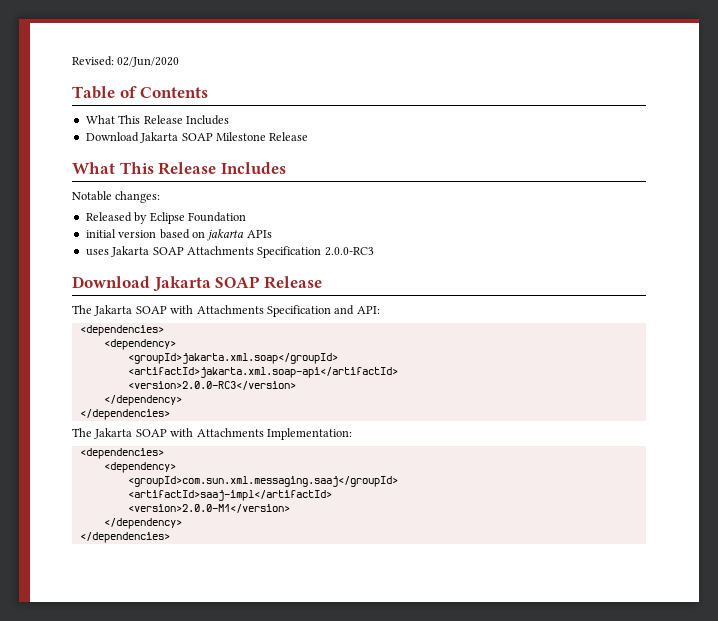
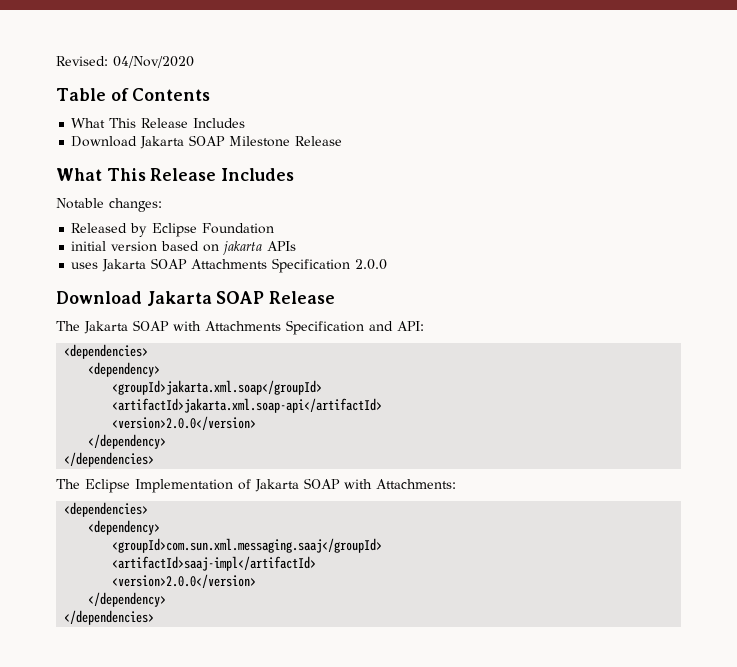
[117,57,180,67] 02/Jun/2020 -> [113,56,194,68] 04/Nov/2020
[324,247,374,256] 2.0.0-RC3 -> [355,259,388,270] 2.0.0
[127,381,296,390] <version>2.0.0-RC3</version> -> [112,416,257,430] <version>2.0.0</version>
[94,428,352,440] Jakarta SOAP with Attachments Implementation: -> [85,478,456,493] Eclipse Implementation of Jakarta SOAP with Attachments:
[127,504,290,513] <version>2.0.0-M1</version> -> [112,574,257,588] <version>2.0.0</version>

